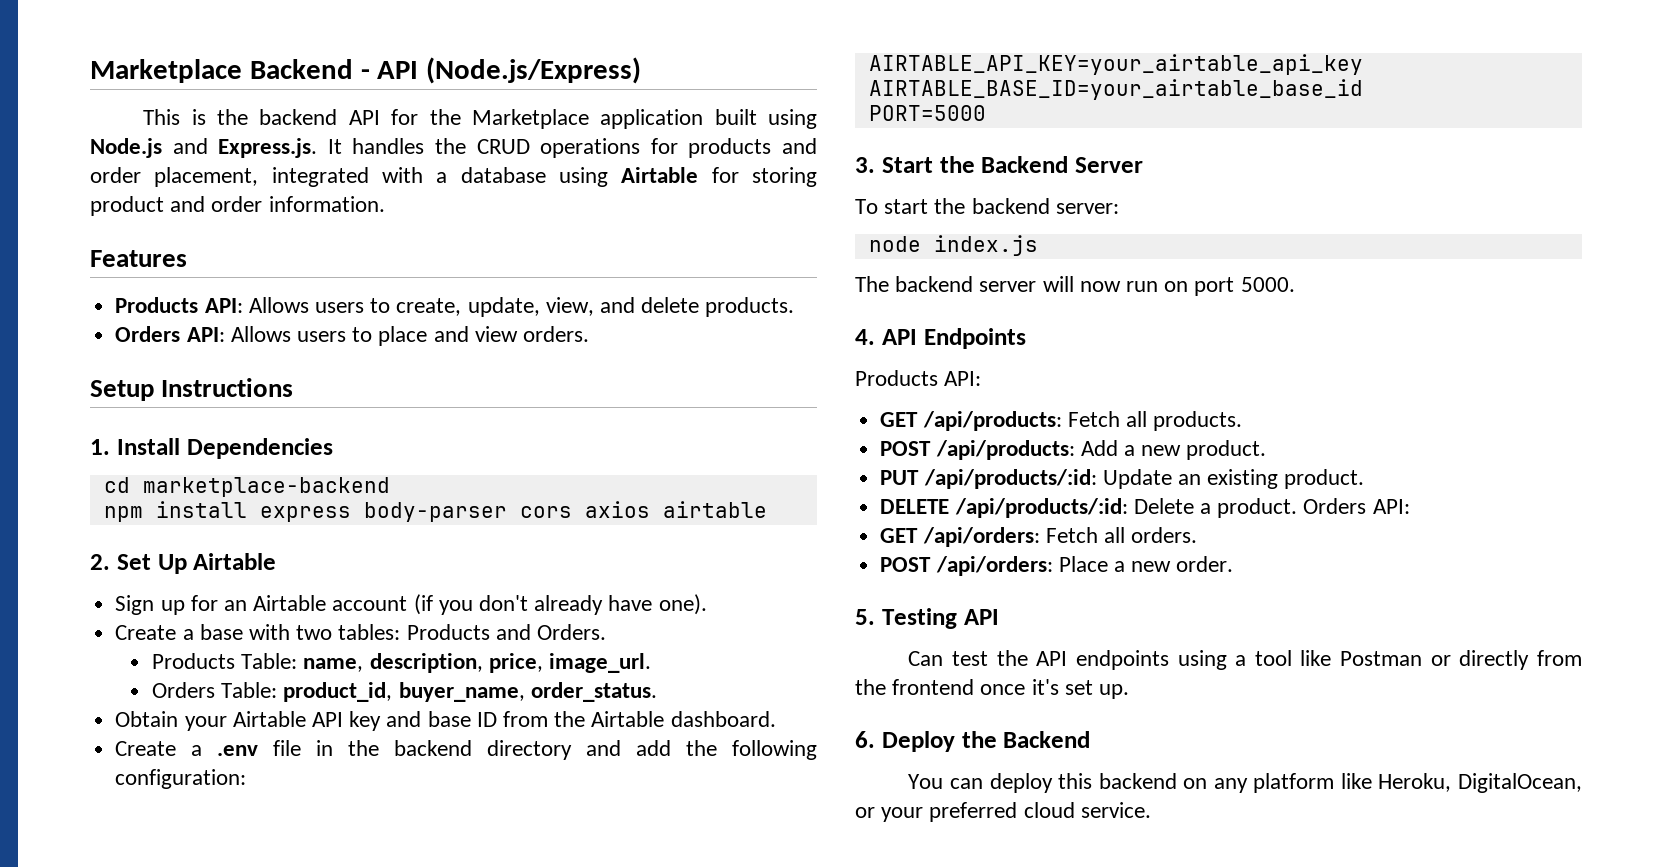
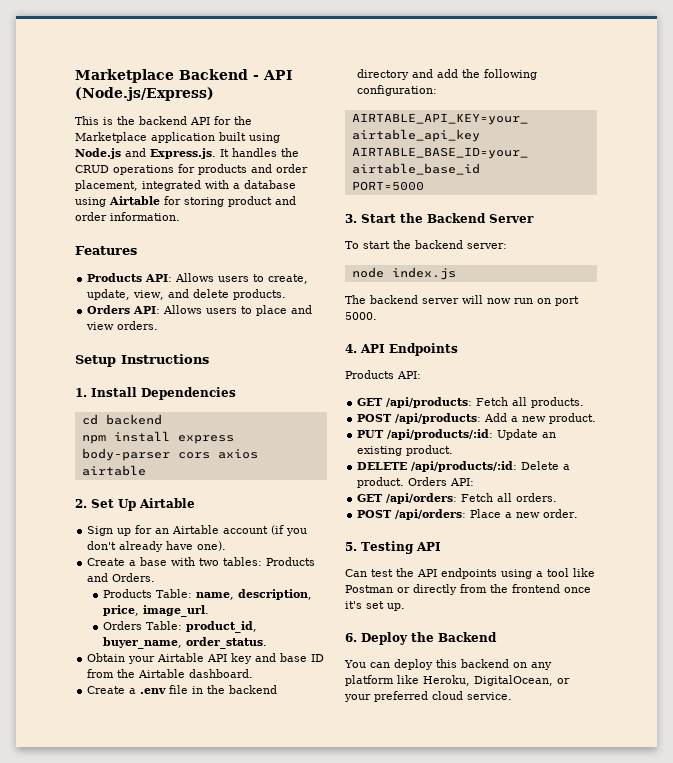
[142,477,390,497] marketplace-backend -> [105,414,162,425] backend

